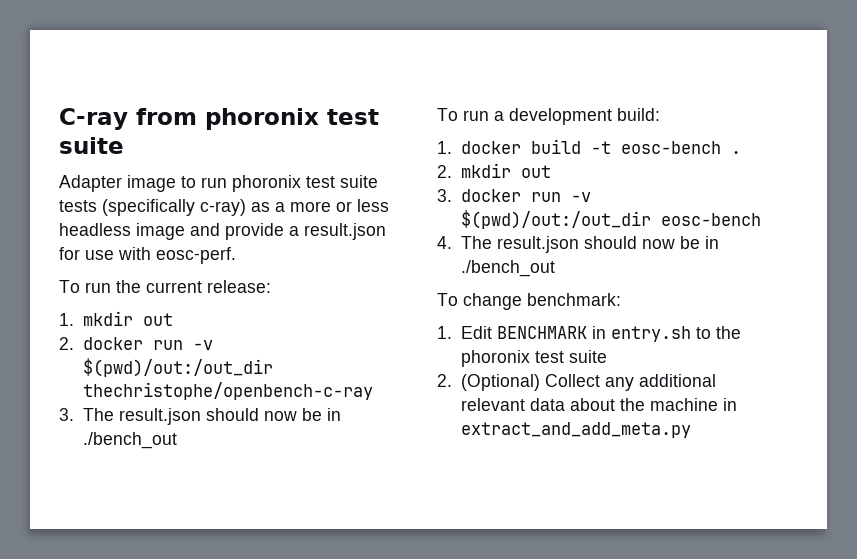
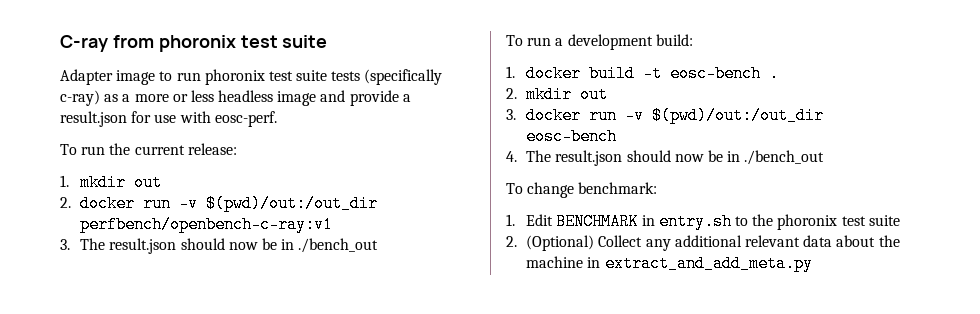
[82,382,373,400] thechristophe/openbench-c-ray -> [80,216,334,233] perfbench/openbench-c-ray:v1

